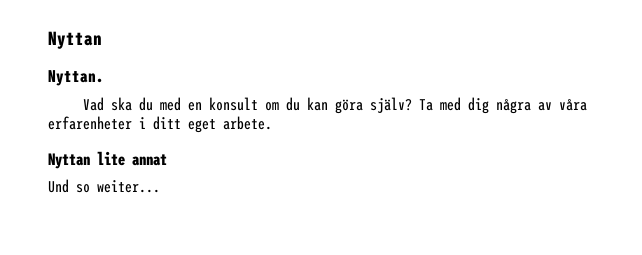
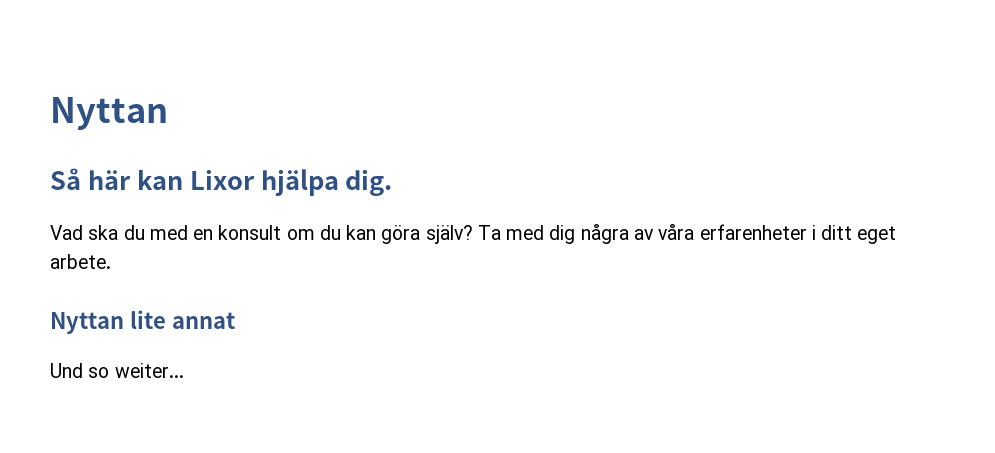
[48,70,104,86] Nyttan. -> [50,168,393,196] Så här kan Lixor hjälpa dig.

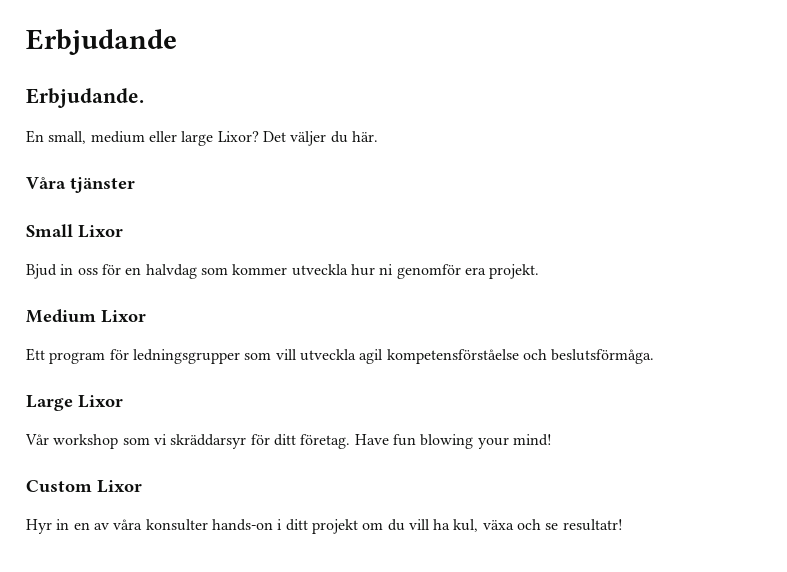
[50,97,168,130] [50,168,393,196] [50,224,897,244] [50,254,111,269] [50,310,235,334] [50,363,184,378] Nyttan // Så här kan Lixor hjälpa dig. // Vad ska du med en konsult om du kan göra själv? Ta med dig några av våra erfarenheter i ditt eget arbete. // Nyttan lite annat // Und so weiter... -> [26,29,177,55] [26,88,144,108] [26,130,378,146] [26,177,135,193] [26,224,123,238] [26,264,540,279] [26,309,146,323] [26,348,655,364] [26,395,123,411] [25,434,552,449] [26,480,142,493] [26,519,623,534] Erbjudande // Erbjudande. // En small, medium eller large Lixor? Det väljer du här. // Våra tjänster // Small Lixor // Bjud in oss för en halvdag som kommer utveckla hur ni genomför era projekt. // Medium Lixor // Ett program för ledningsgrupper som vill utveckla agil kompetensförståelse och beslutsförmåga. // Large Lixor // Vår workshop som vi skräddarsyr för ditt företag. Have fun blowing your mind! // Custom Lixor // Hyr in en av våra konsulter hands-on i ditt projekt om du vill ha kul, växa och se resultatr!

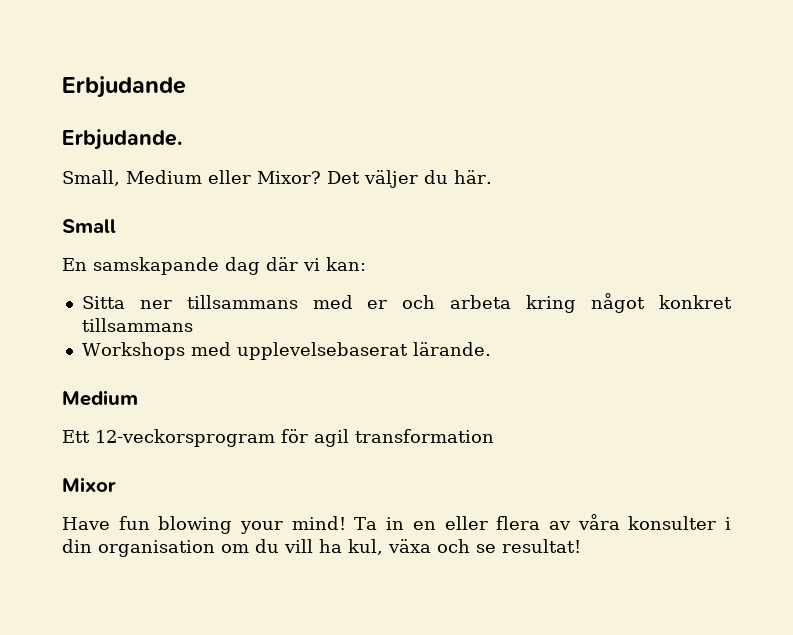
[26,130,378,146] [26,177,135,193] [26,224,123,238] [26,264,540,279] [26,309,146,323] En small, medium eller large Lixor? Det väljer du här. // Våra tjänster // Small Lixor // Bjud in oss för en halvdag som kommer utveckla hur ni genomför era projekt. // Medium Lixor -> [62,170,492,188] [62,219,116,233] [62,257,366,275] [81,293,732,313] [81,318,193,332] [81,342,491,360] [62,390,138,406] Small, Medium eller Mixor? Det väljer du här. // Small // En samskapande dag där vi kan: // Sitta ner tillsammans med er och arbeta kring något konkret tillsammans // Workshops med upplevelsebaserat lärande. // Medium
[49,349,655,364] [26,395,123,411] [25,434,351,449] program för ledningsgrupper som vill utveckla agil kompetensförståelse och beslutsförmåga. // Large Lixor // Vår workshop som vi skräddarsyr för ditt företag. -> [95,429,494,447] [62,477,116,492] 12-veckorsprogram för agil transformation // Mixor //
[26,480,142,493] [26,519,358,534] // Custom Lixor // Hyr in en av våra konsulter hands-on i ditt projekt -> [354,514,732,530] [62,539,215,557] Ta in en eller flera av våra konsulter i din organisation
[562,519,623,531] resultatr! -> [502,539,581,553] resultat!

